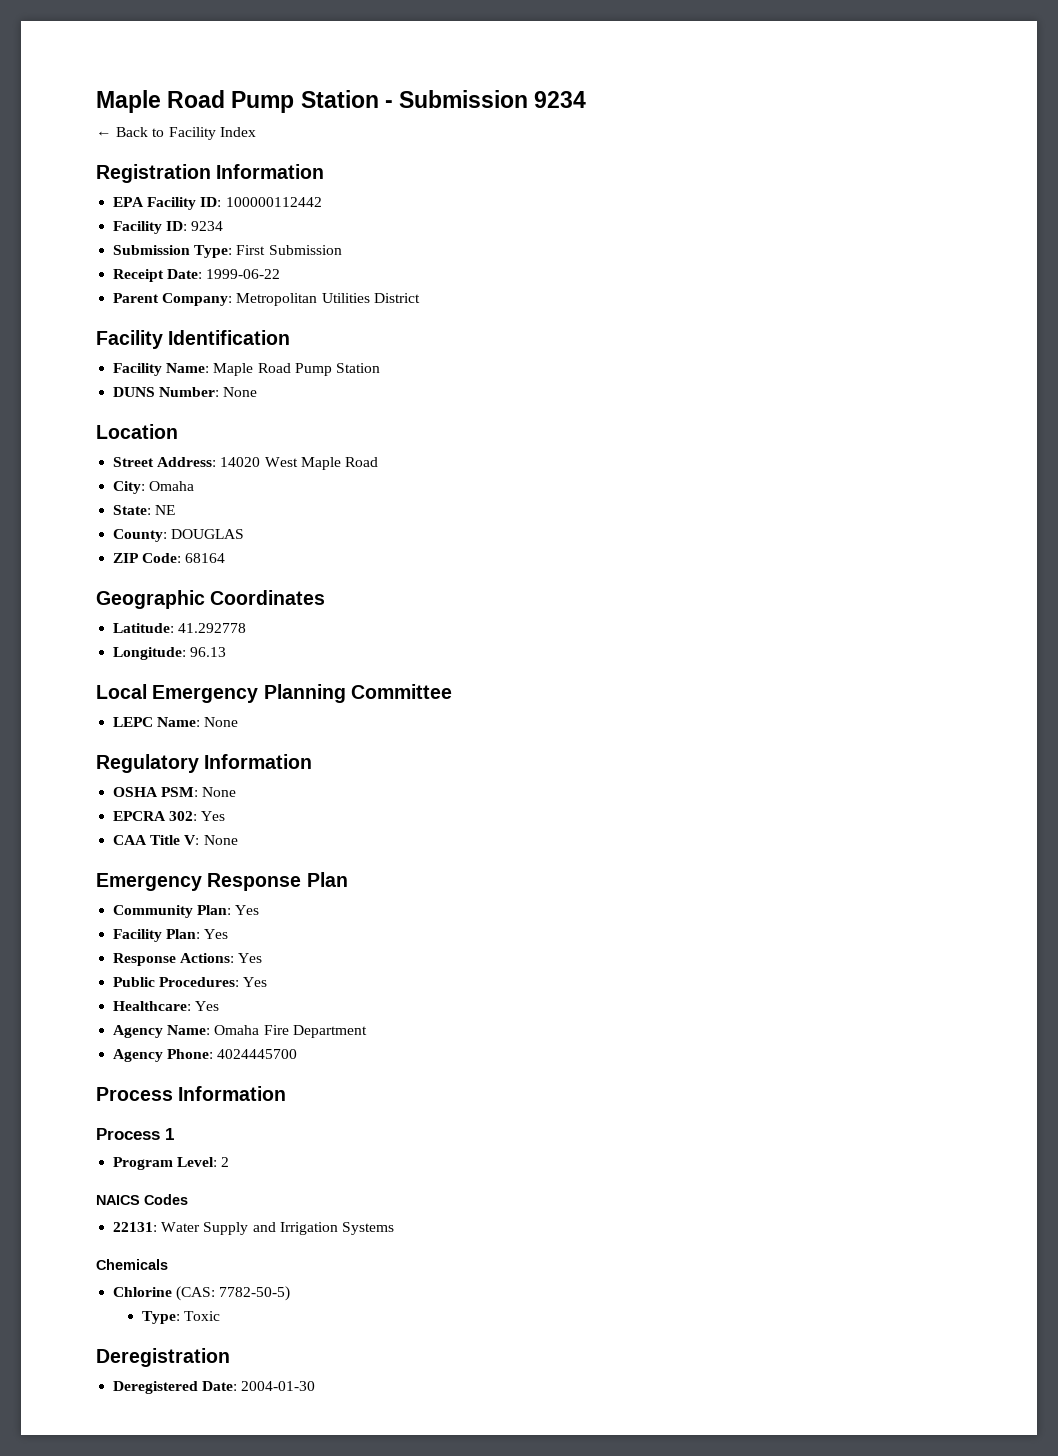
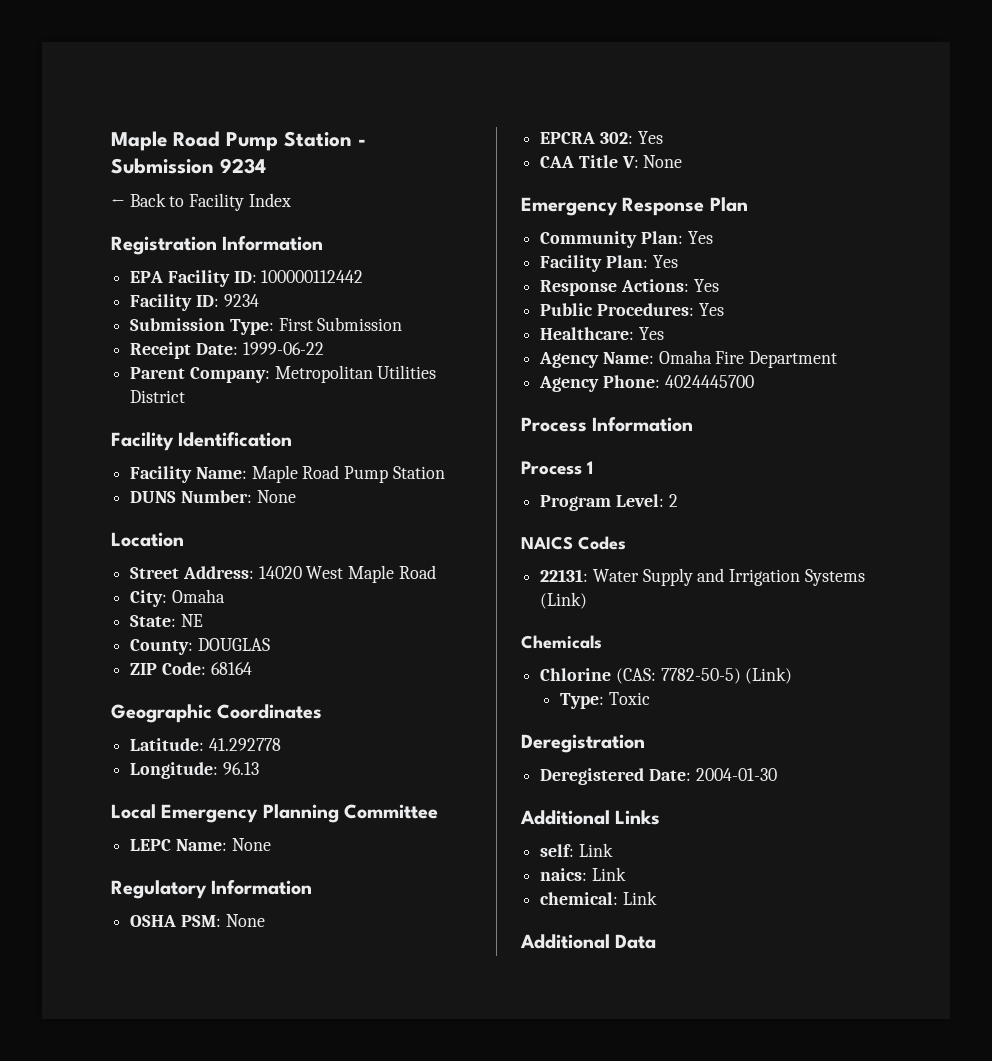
(394, 1228) none -> [540,592,588,609] (Link)
(291, 1293) none -> [745,667,793,684] (Link)
(316, 1386) none -> [520,810,661,825] [540,843,613,857] [540,867,626,881] [540,891,657,905] [520,934,657,949] // Additional Links // self: Link // naics: Link // chemical: Link // Additional Data

